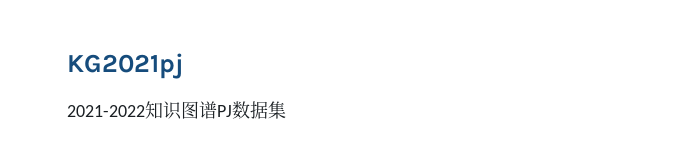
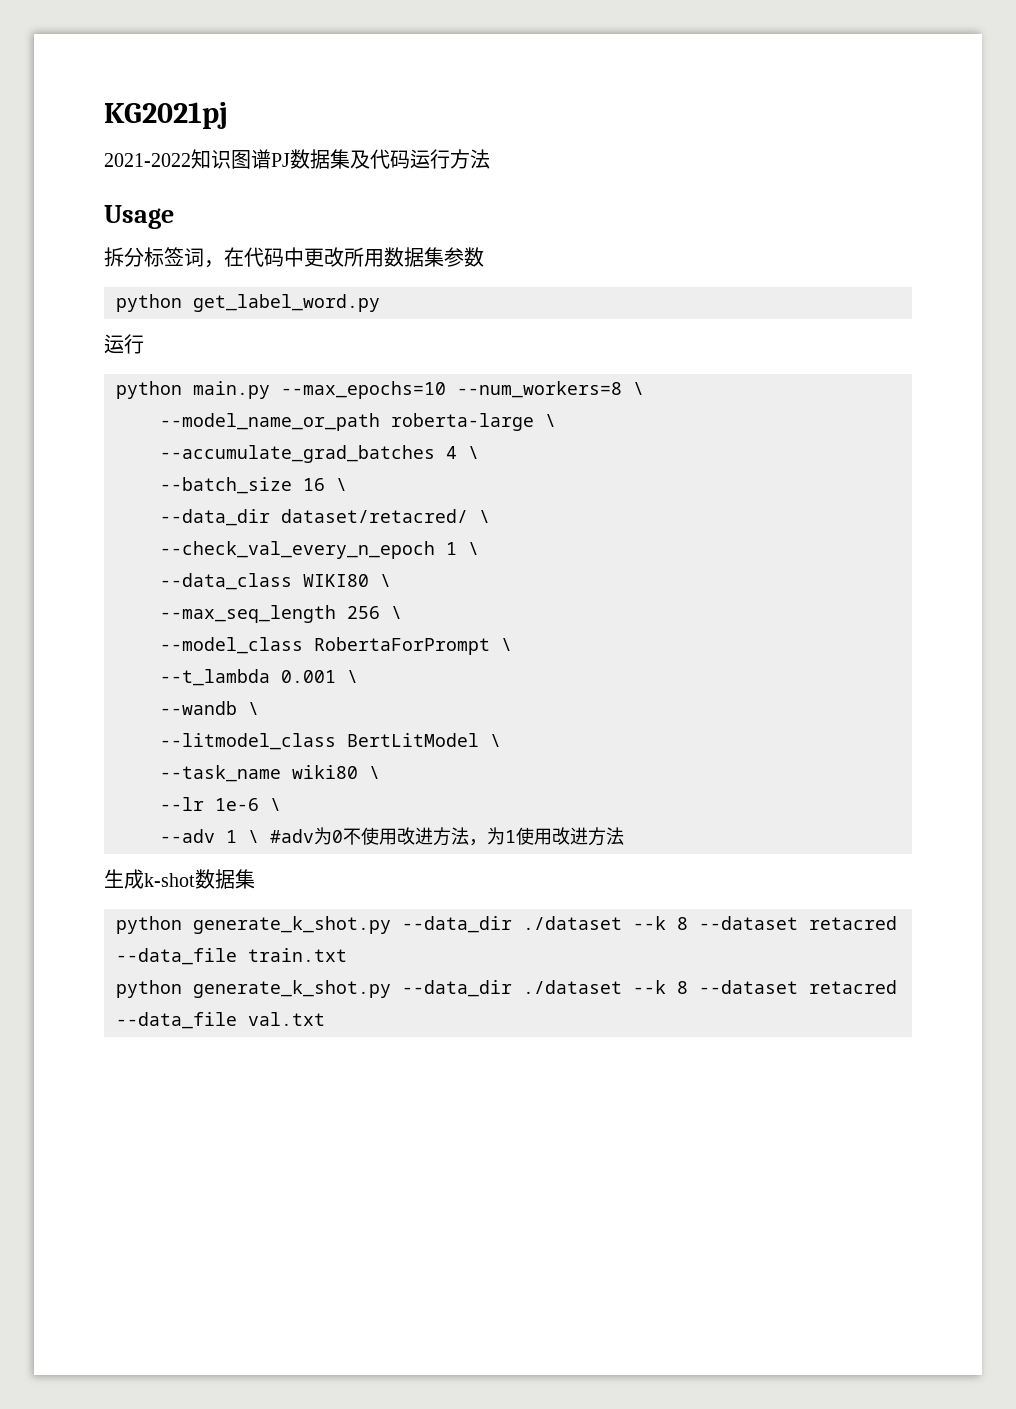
(286, 110) none -> [350,149,490,169] [104,205,174,229] [104,247,484,268] [116,294,380,312] [104,334,144,354] [116,381,644,399] [160,413,556,431] [160,445,479,463] [160,477,347,494] [160,509,490,526] [160,541,479,559] [160,573,391,590] [160,605,402,623] [160,637,512,655] [160,669,358,686] [160,701,259,715] [160,733,501,750] [160,765,380,782] [160,797,281,811] [160,827,624,846] [104,869,255,889] [116,916,897,934] [116,948,347,965] [116,980,897,998] [116,1012,325,1029] 及代码运行方法 // Usage // 拆分标签词，在代码中更改所用数据集参数 // python get_label_word.py // 运行 // python main.py --max_epochs=10 --num_workers=8 \ // --model_name_or_path roberta-large \ // --accumulate_grad_batches 4 \ // --batch_size 16 \ // --data_dir dataset/retacred/ \ // --check_val_every_n_epoch 1 \ // --data_class WIKI80 \ // --max_seq_length 256 \ // --model_class RobertaForPrompt \ // --t_lambda 0.001 \ // --wandb \ // --litmodel_class BertLitModel \ // --task_name wiki80 \ // --lr 1e-6 \ // --adv 1 \ #adv为0不使用改进方法，为1使用改进方法 // 生成k-shot数据集 // python generate_k_shot.py --data_dir ./dataset --k 8 --dataset retacred --data_file train.txt // python generate_k_shot.py --data_dir ./dataset --k 8 --dataset retacred --data_file val.txt

